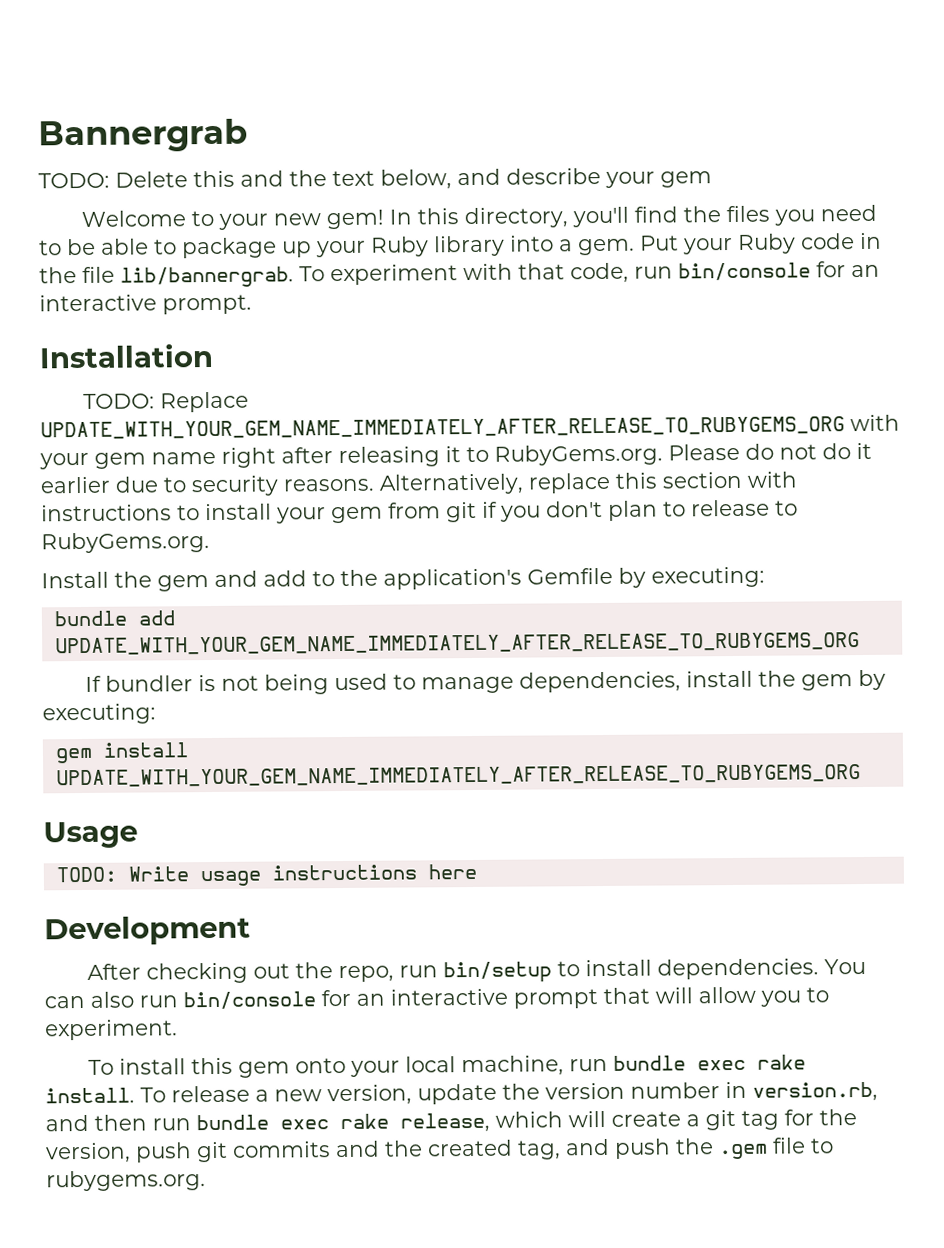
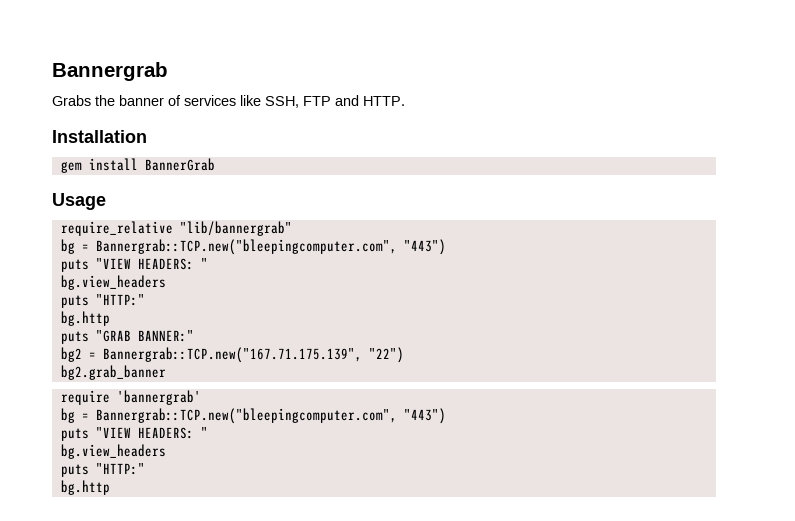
[38,167,712,190] [80,204,877,230] [39,232,882,259] [39,261,880,288] [39,294,252,315] [39,342,214,369] [82,391,249,413] [40,414,900,440] [39,442,872,470] [40,471,797,497] [41,499,798,524] [41,532,210,554] [41,566,765,592] [53,610,176,627] [54,632,860,656] [84,669,886,695] [42,703,156,725] TODO: Delete this and the text below, and describe your gem // Welcome to your new gem! In this directory, you'll find the files you need to be able to package up your Ruby library into a gem. Put your Ruby code in the file lib/bannergrab. To experiment with that code, run bin/console for an interactive prompt. // Installation // TODO: Replace UPDATE_WITH_YOUR_GEM_NAME_IMMEDIATELY_AFTER_RELEASE_TO_RUBYGEMS_ORG with your gem name right after releasing it to RubyGems.org. Please do not do it earlier due to security reasons. Alternatively, replace this section with instructions to install your gem from git if you don't plan to release to RubyGems.org. // Install the gem and add to the application's Gemfile by executing: // bundle add UPDATE_WITH_YOUR_GEM_NAME_IMMEDIATELY_AFTER_RELEASE_TO_RUBYGEMS_ORG // If bundler is not being used to manage dependencies, install the gem by executing: -> [52,95,405,108] [52,130,147,143] Grabs the banner of services like SSH, FTP and HTTP. // Installation
[55,764,861,788] UPDATE_WITH_YOUR_GEM_NAME_IMMEDIATELY_AFTER_RELEASE_TO_RUBYGEMS_ORG -> [144,158,215,171] BannerGrab
[55,863,477,887] [44,915,251,946] [86,958,866,984] [44,986,829,1010] [45,1019,178,1041] [87,1054,806,1078] [45,1081,878,1106] [45,1109,857,1133] [45,1137,834,1164] [46,1170,206,1192] TODO: Write usage instructions here // Development // After checking out the repo, run bin/setup to install dependencies. You can also run bin/console for an interactive prompt that will allow you to experiment. // To install this gem onto your local machine, run bundle exec rake install. To release a new version, update the version number in version.rb, and then run bundle exec rake release, which will create a git tag for the version, push git commits and the created tag, and push the .gem file to rubygems.org. -> [60,221,292,236] [60,239,446,255] [60,258,208,272] [60,275,166,290] [60,294,145,308] [60,311,110,326] [60,330,194,344] [60,347,404,363] [60,365,166,380] [60,390,201,405] [60,408,446,424] [60,427,208,441] [60,444,166,459] [60,463,145,477] [60,480,110,495] require_relative "lib/bannergrab" // bg = Bannergrab::TCP.new("bleepingcomputer.com", "443") // puts "VIEW HEADERS: " // bg.view_headers // puts "HTTP:" // bg.http // puts "GRAB BANNER:" // bg2 = Bannergrab::TCP.new("167.71.175.139", "22") // bg2.grab_banner // require 'bannergrab' // bg = Bannergrab::TCP.new("bleepingcomputer.com", "443") // puts "VIEW HEADERS: " // bg.view_headers // puts "HTTP:" // bg.http

